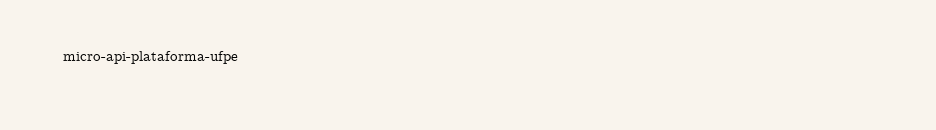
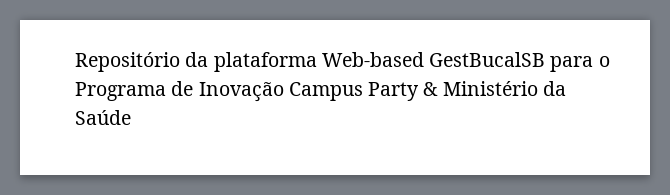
[63,51,238,64] micro-api-plataforma-ufpe -> [75,52,610,72] [75,81,566,102] [75,110,131,125] Repositório da plataforma Web-based GestBucalSB para o Programa de Inovação Campus Party & Ministério da Saúde

